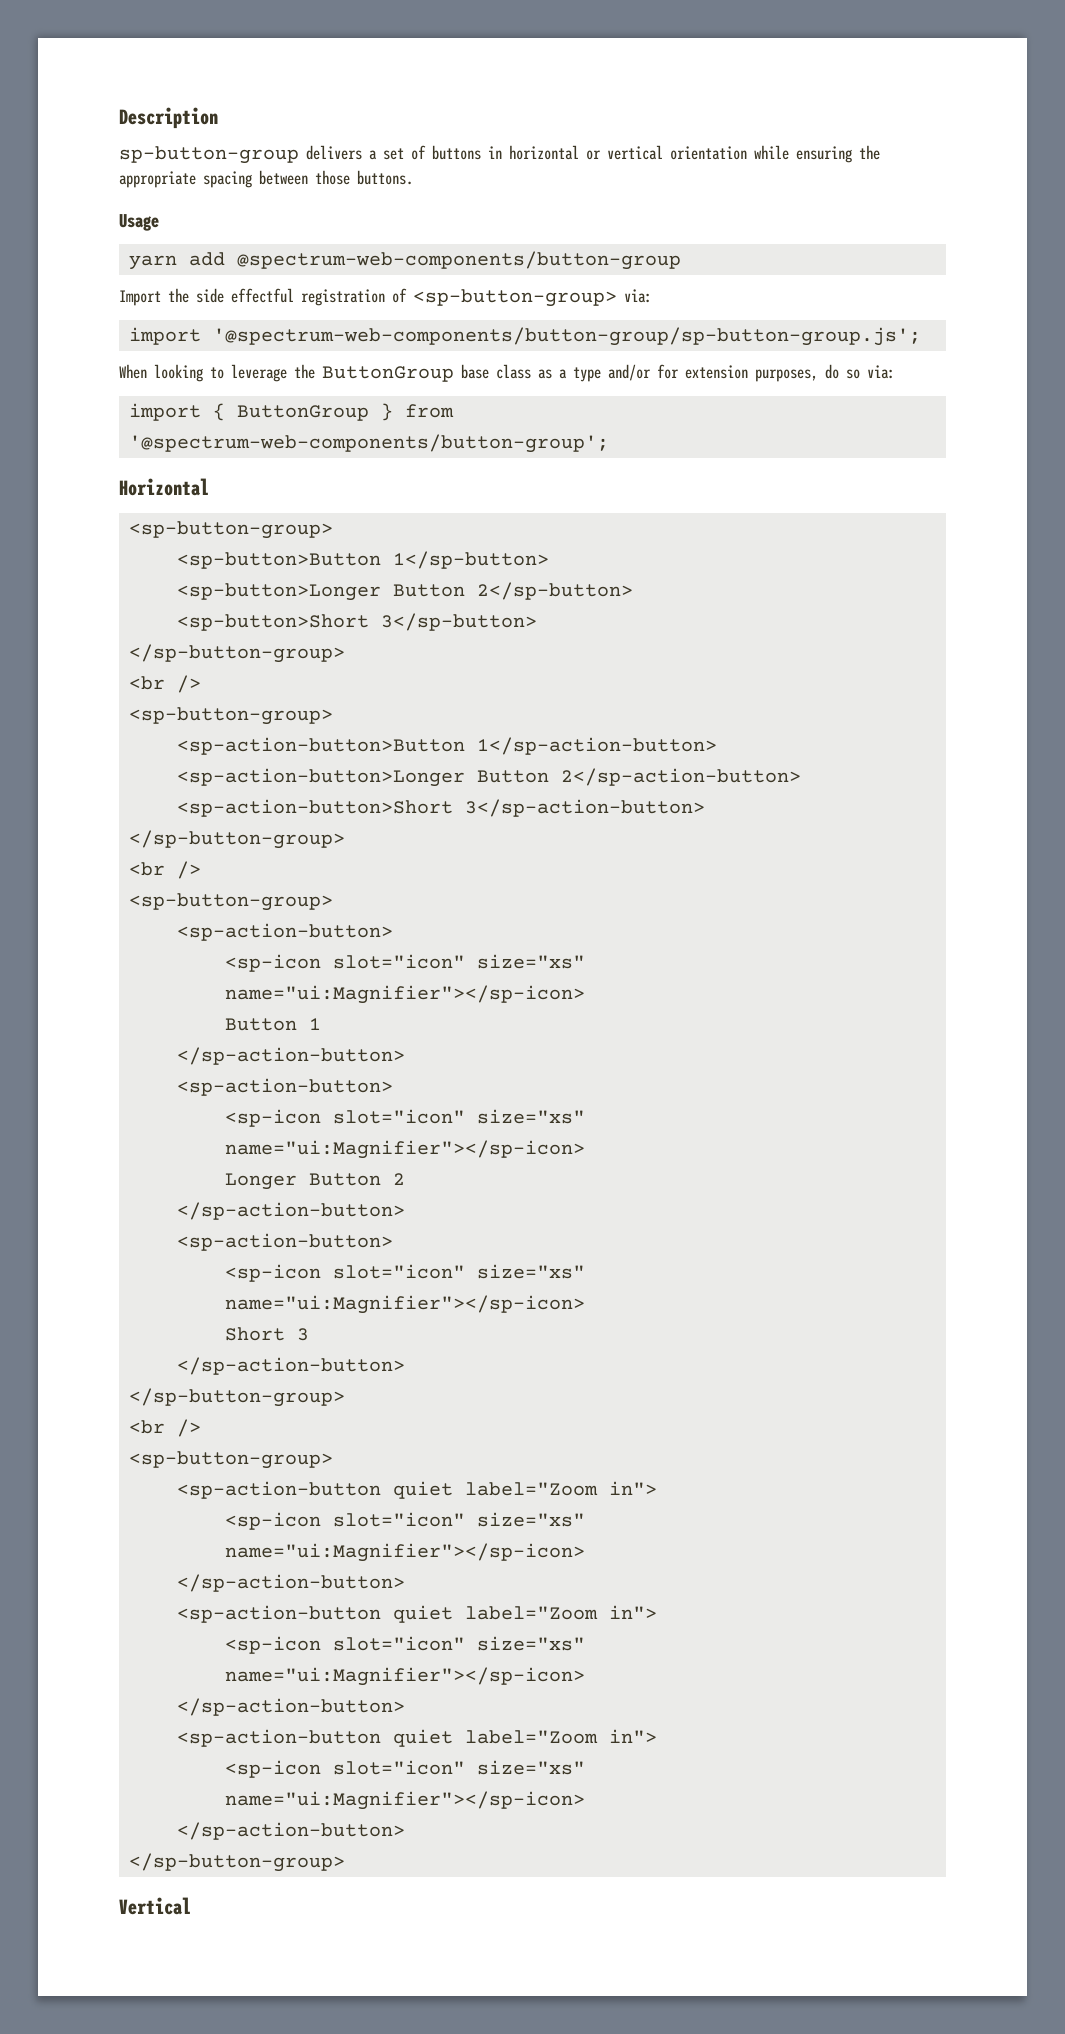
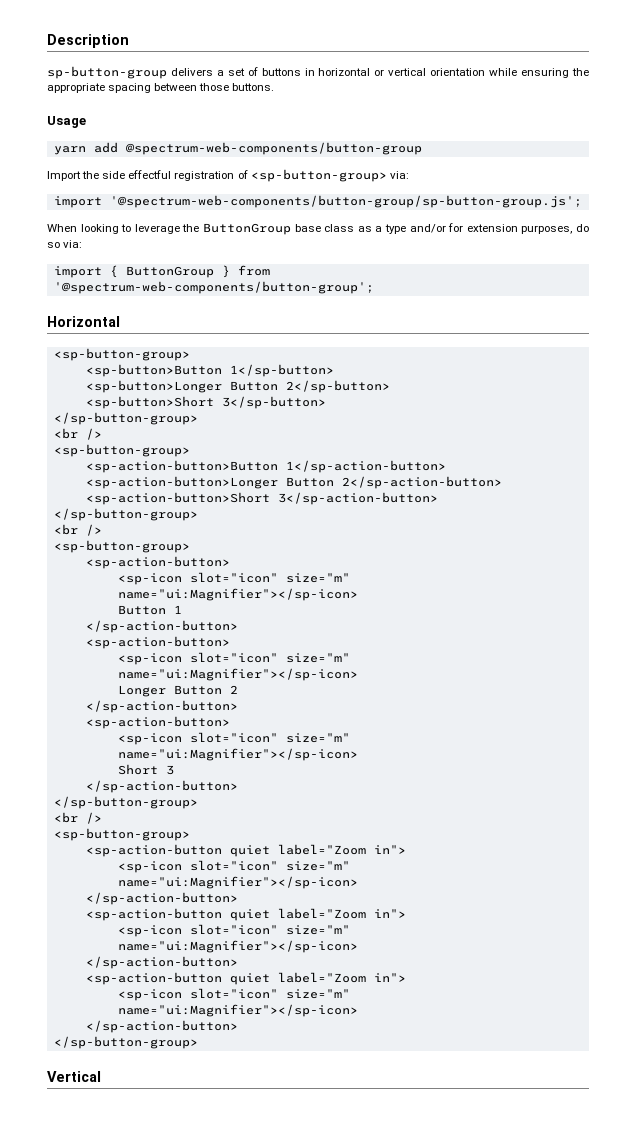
[476,954,585,969] size="xs" -> [285,573,350,583] size="m"
[476,1109,585,1124] size="xs" -> [285,653,350,663] size="m"
[476,1264,585,1279] size="xs" -> [285,733,350,743] size="m"
[476,1512,585,1527] [224,1543,585,1562] [176,1574,405,1592] [176,1605,657,1623] [224,1636,585,1654] [224,1667,585,1686] [176,1698,405,1716] [176,1729,657,1747] [224,1760,585,1778] size="xs" name="ui:Magnifier"></sp-icon> // </sp-action-button> // <sp-action-button quiet label="Zoom in"> // <sp-icon slot="icon" size="xs" name="ui:Magnifier"></sp-icon> // </sp-action-button> // <sp-action-button quiet label="Zoom in"> // <sp-icon slot="icon" size="xs" -> [285,861,350,871] [117,876,358,889] [85,892,238,905] [85,908,406,921] [117,924,350,937] [117,940,358,953] [85,956,238,969] [85,972,406,985] [117,988,350,1001] size="m" name="ui:Magnifier"></sp-icon> // </sp-action-button> // <sp-action-button quiet label="Zoom in"> // <sp-icon slot="icon" size="m" name="ui:Magnifier"></sp-icon> // </sp-action-button> // <sp-action-button quiet label="Zoom in"> // <sp-icon slot="icon" size="m"

